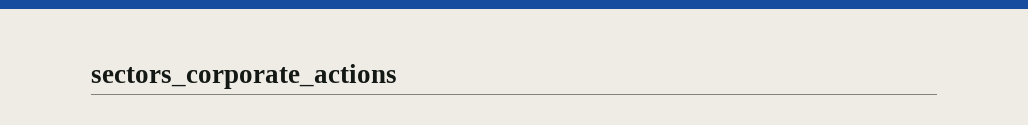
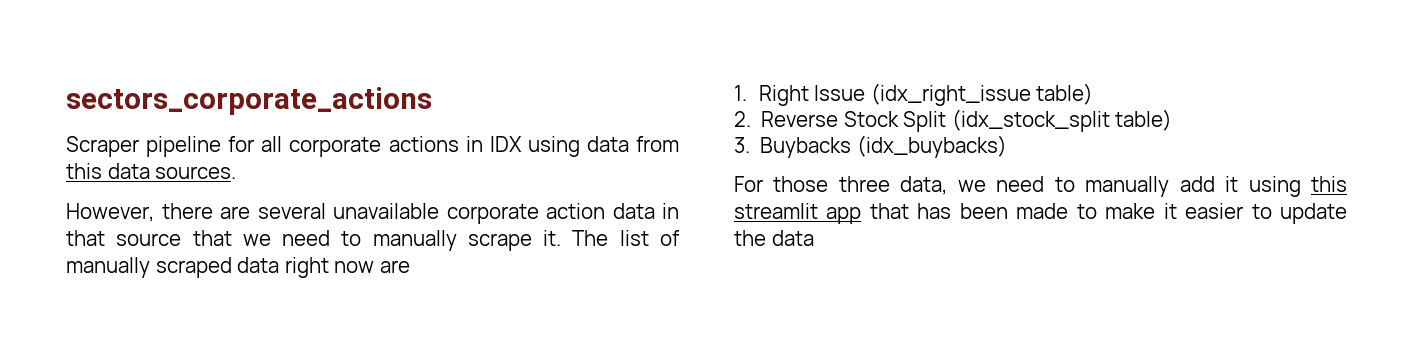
(397, 76) none -> [66,136,680,157] [66,163,237,179] [66,203,679,224] [66,230,680,251] [66,257,410,278] [734,83,1094,106] [734,109,1173,132] [734,135,1007,158] [734,176,1347,197] [734,203,1347,224] [734,230,814,246] // Scraper pipeline for all corporate actions in IDX using data from this data sources. // However, there are several unavailable corporate action data in that source that we need to manually scrape it. The list of manually scraped data right now are // 1. Right Issue (idx_right_issue table) // 2. Reverse Stock Split (idx_stock_split table) // 3. Buybacks (idx_buybacks) // For those three data, we need to manually add it using this streamlit app that has been made to make it easier to update the data

